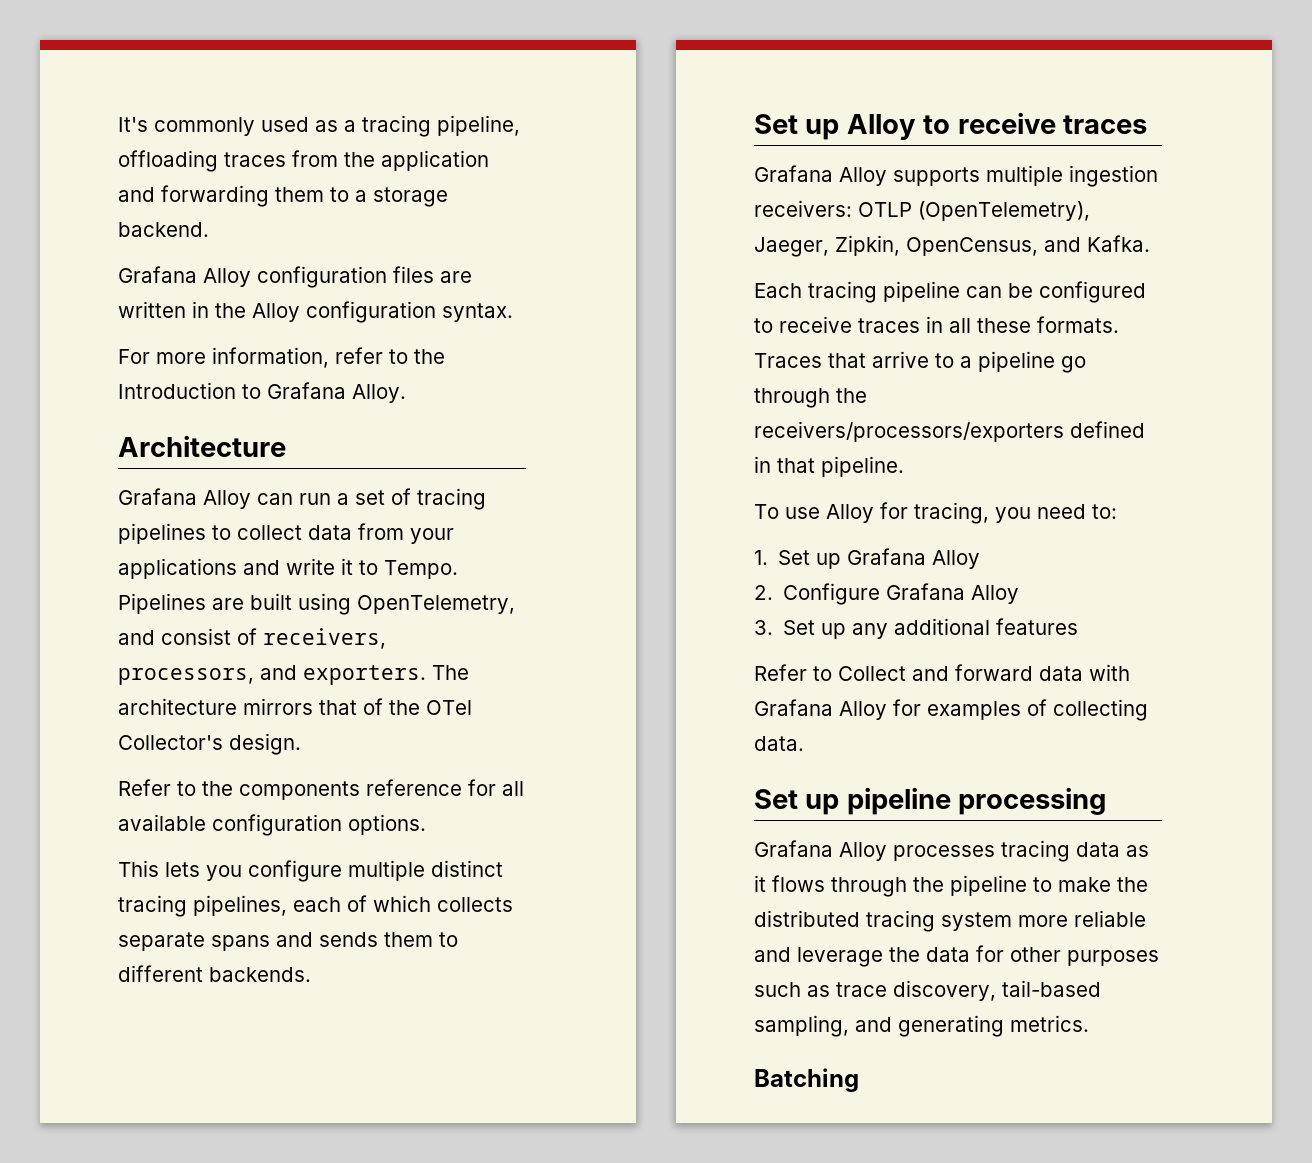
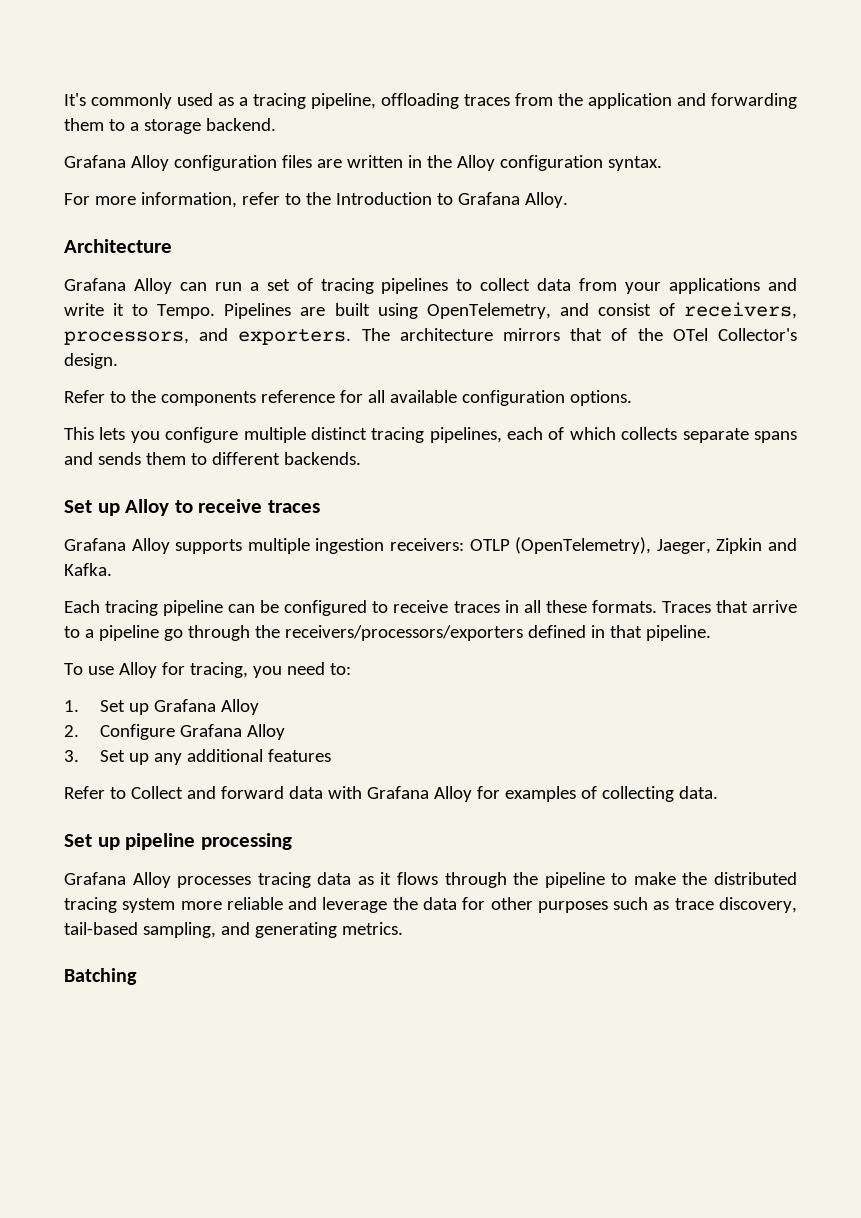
[835,235,1038,256] Zipkin, OpenCensus, -> [716,538,763,554] Zipkin

